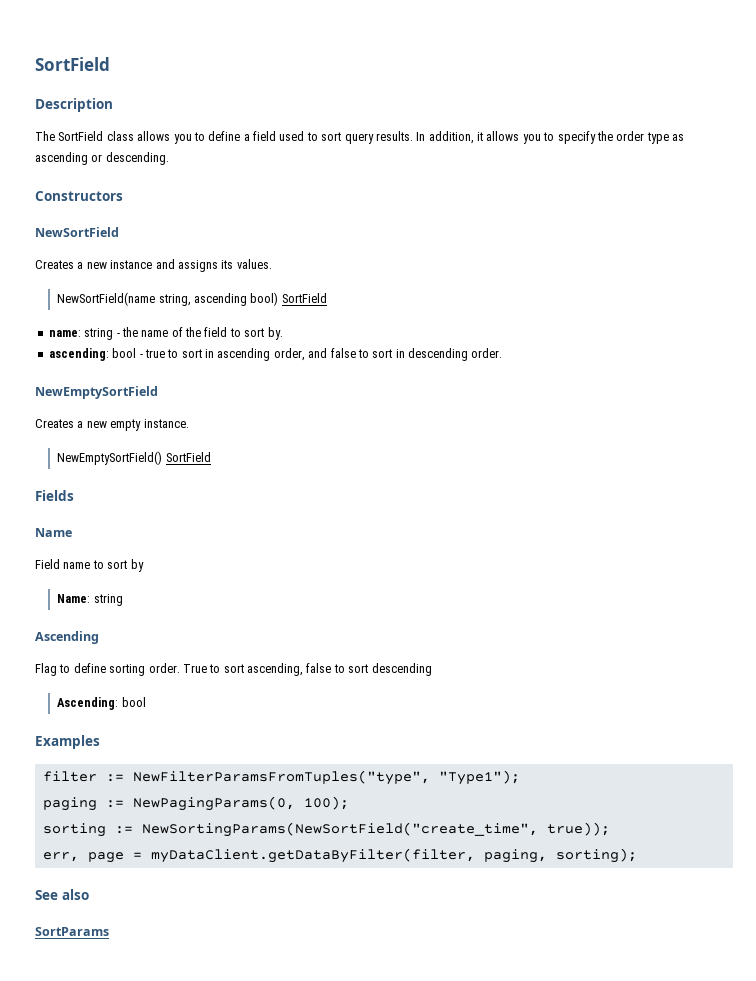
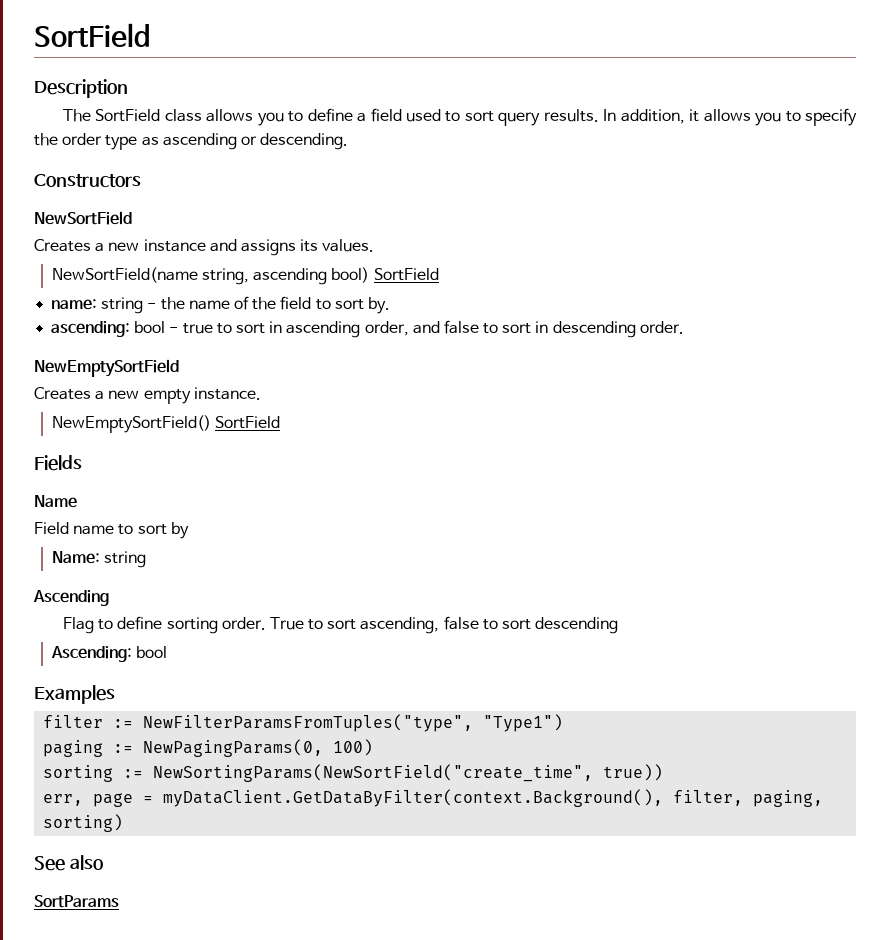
[438,770,520,785] "Type1"); -> [483,714,564,732] "Type1")
[303,796,349,810] 100); -> [333,739,374,756] 100)
[546,822,610,836] true)); -> [603,764,664,781] true))
[150,848,637,863] myDataClient.getDataByFilter(filter, paging, sorting); -> [163,789,824,807] [43,814,124,832] myDataClient.GetDataByFilter(context.Background(), filter, paging, sorting)

